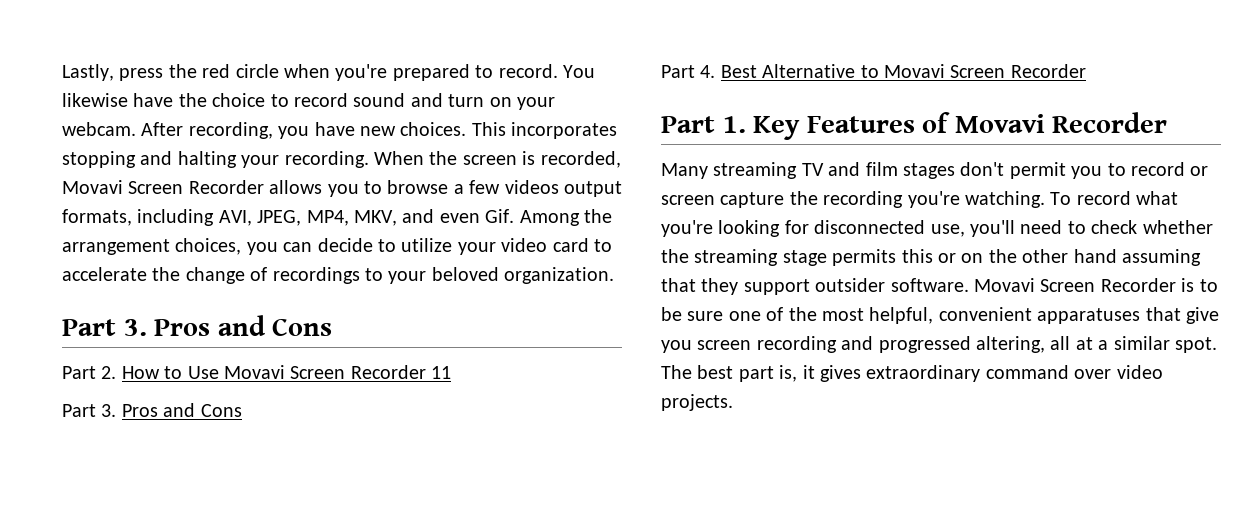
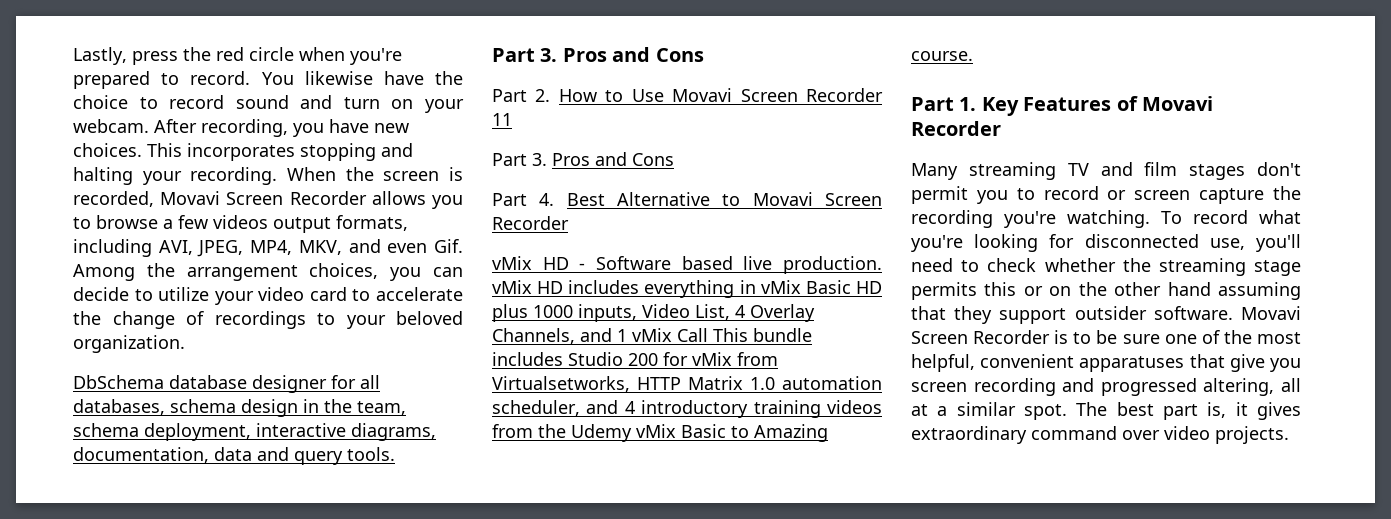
(615, 275) none -> [73,375,380,393] [73,399,406,417] [73,423,436,441] [73,447,395,465] // DbSchema database designer for all databases, schema design in the team, schema deployment, interactive diagrams, documentation, data and query tools.
(1086, 71) none -> [492,256,882,274] [492,280,882,298] [492,304,815,322] [492,328,812,344] [492,352,778,366] [492,376,882,392] [492,400,882,418] [492,424,828,442] [911,51,973,61] // vMix HD - Software based live production. vMix HD includes everything in vMix Basic HD plus 1000 inputs, Video List, 4 Overlay Channels, and 1 vMix Call This bundle includes Studio 200 for vMix from Virtualsetworks, HTTP Matrix 1.0 automation scheduler, and 4 introductory training videos from the Udemy vMix Basic to Amazing course.

